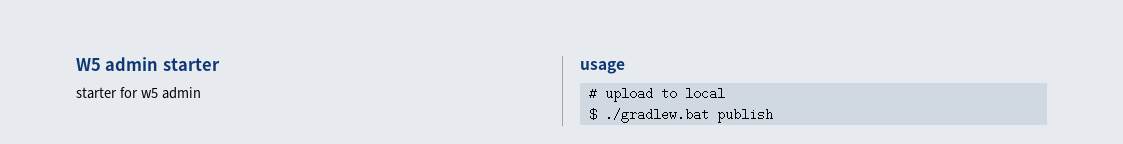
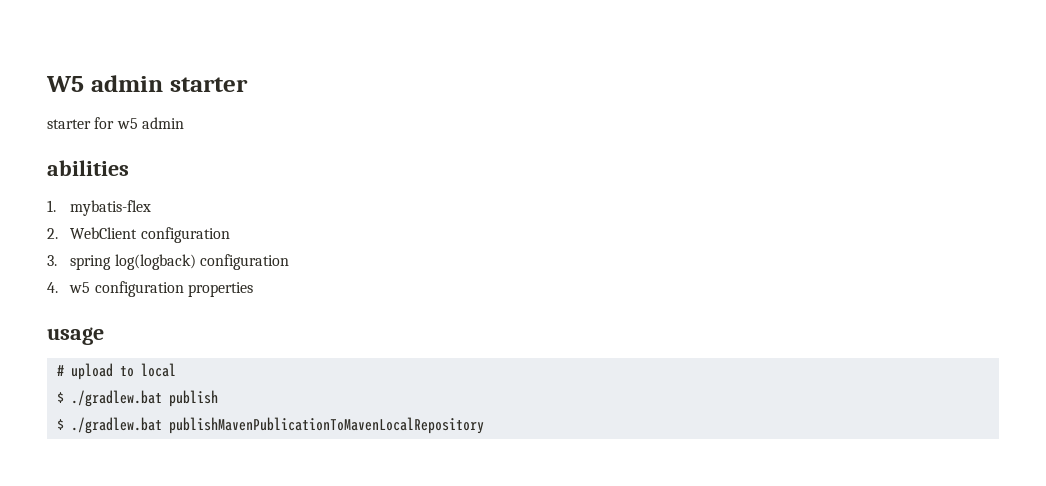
(201, 93) none -> [47,160,129,176] [47,200,152,216] [47,227,230,243] [47,254,289,270] [47,281,253,297] // abilities // 1. mybatis-flex // 2. WebClient configuration // 3. spring log(logback) configuration // 4. w5 configuration properties
(773, 115) none -> [56,417,484,434] // $ ./gradlew.bat publishMavenPublicationToMavenLocalRepository

